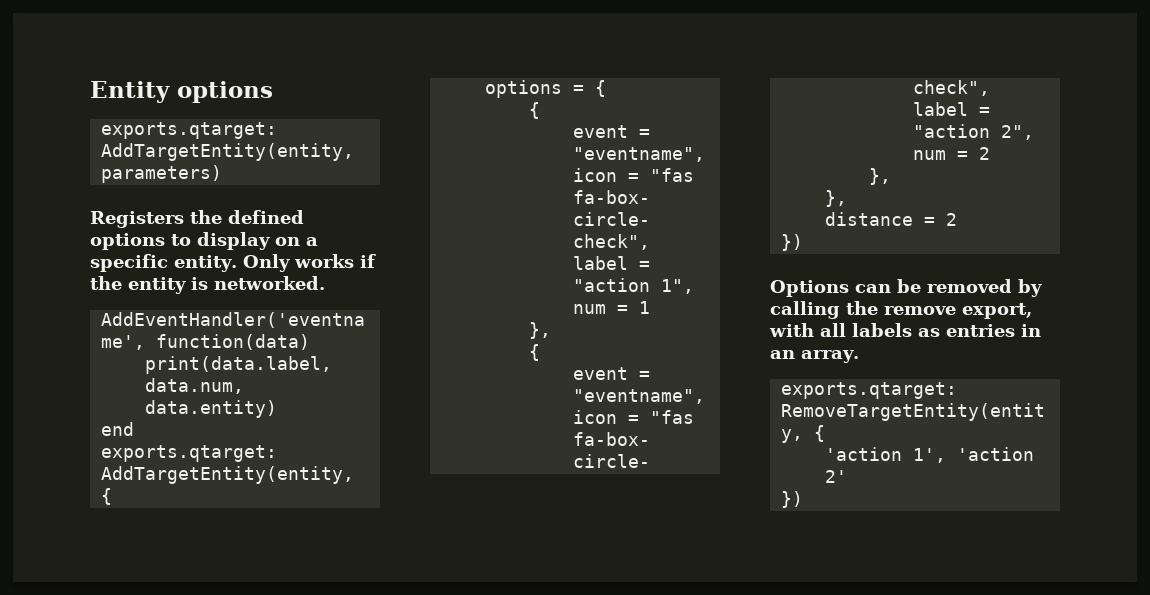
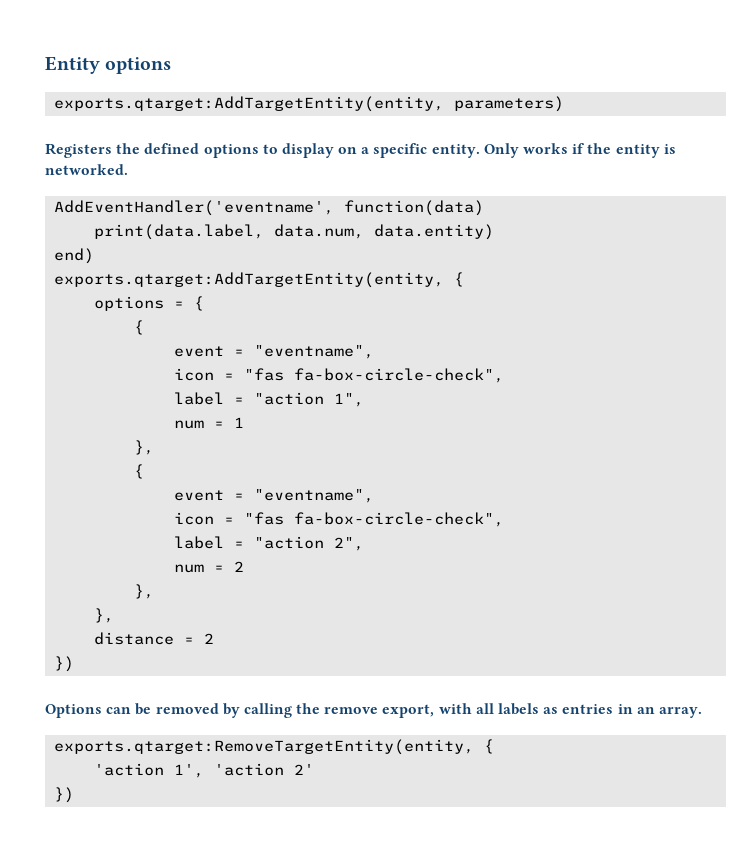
[100,422,134,436] end -> [54,248,95,264] end)

